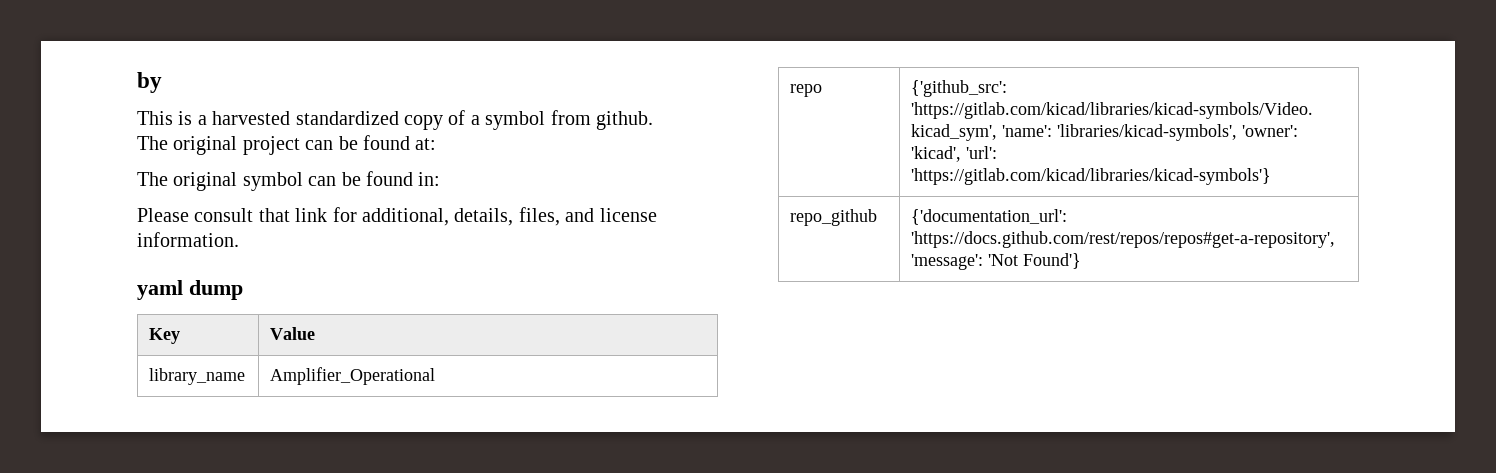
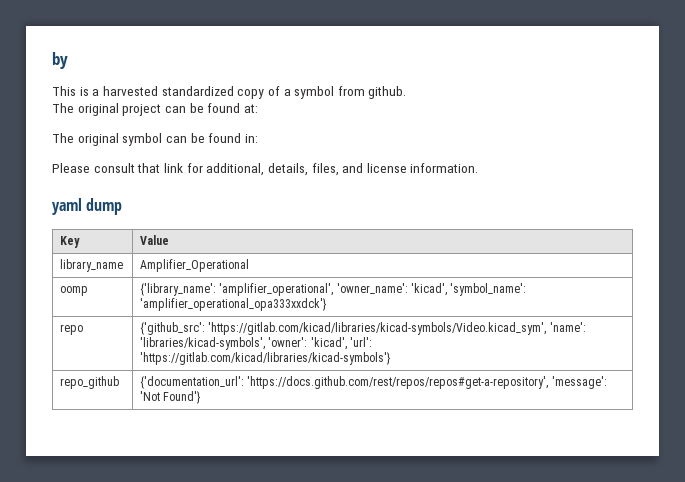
(436, 376) none -> [60,286,89,296] [140,283,527,296] [140,298,327,311] // oomp | {'library_name': 'amplifier_operational', 'owner_name': 'kicad', 'symbol_name': 'amplifier_operational_opa333xxdck'}

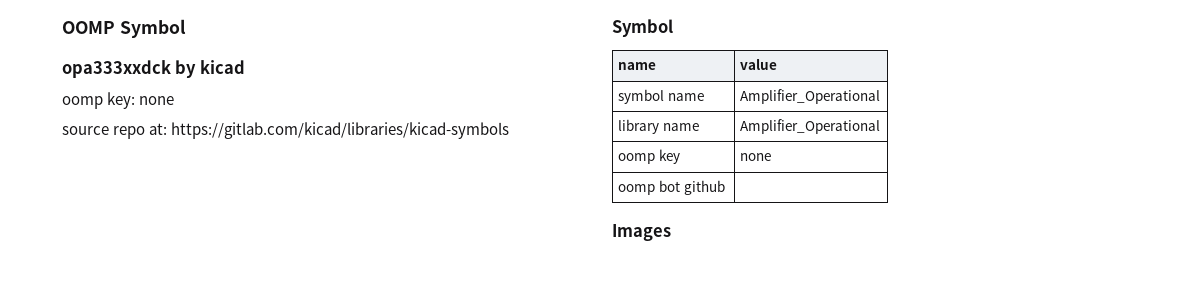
[52,52,68,69] [52,86,407,99] [52,103,258,116] [52,133,258,146] [52,163,479,176] [52,198,123,215] [60,236,81,248] [140,235,170,245] [60,259,124,272] [140,259,250,272] [60,286,89,296] [140,283,527,296] [140,298,327,311] [60,324,84,335] [140,322,586,335] [140,337,372,350] [140,352,391,365] [60,376,120,389] [140,376,607,389] [140,391,201,404] by // This is a harvested standardized copy of a symbol from github. // The original project can be found at: // The original symbol can be found in: // Please consult that link for additional, details, files, and license information. // yaml dump // Key | Value // library_name | Amplifier_Operational // oomp | {'library_name': 'amplifier_operational', 'owner_name': 'kicad', 'symbol_name': 'amplifier_operational_opa333xxdck'} // repo | {'github_src': 'https://gitlab.com/kicad/libraries/kicad-symbols/Video.kicad_sym', 'name': 'libraries/kicad-symbols', 'owner': 'kicad', 'url': 'https://gitlab.com/kicad/libraries/kicad-symbols'} // repo_github | {'documentation_url': 'https://docs.github.com/rest/repos/repos#get-a-repository', 'message': 'Not Found'} -> [62,19,186,38] [62,60,245,78] [62,92,175,109] [62,122,510,139] [612,19,673,37] [618,62,657,70] [740,59,778,70] [618,89,705,104] [740,89,881,104] [618,119,700,134] [740,119,881,134] [618,149,681,164] [740,153,772,161] [618,180,725,195] [612,224,671,241] OOMP Symbol // opa333xxdck by kicad // oomp key: none // source repo at: https://gitlab.com/kicad/libraries/kicad-symbols // Symbol // name | value // symbol name | Amplifier_Operational // library name | Amplifier_Operational // oomp key | none // oomp bot github | // Images

